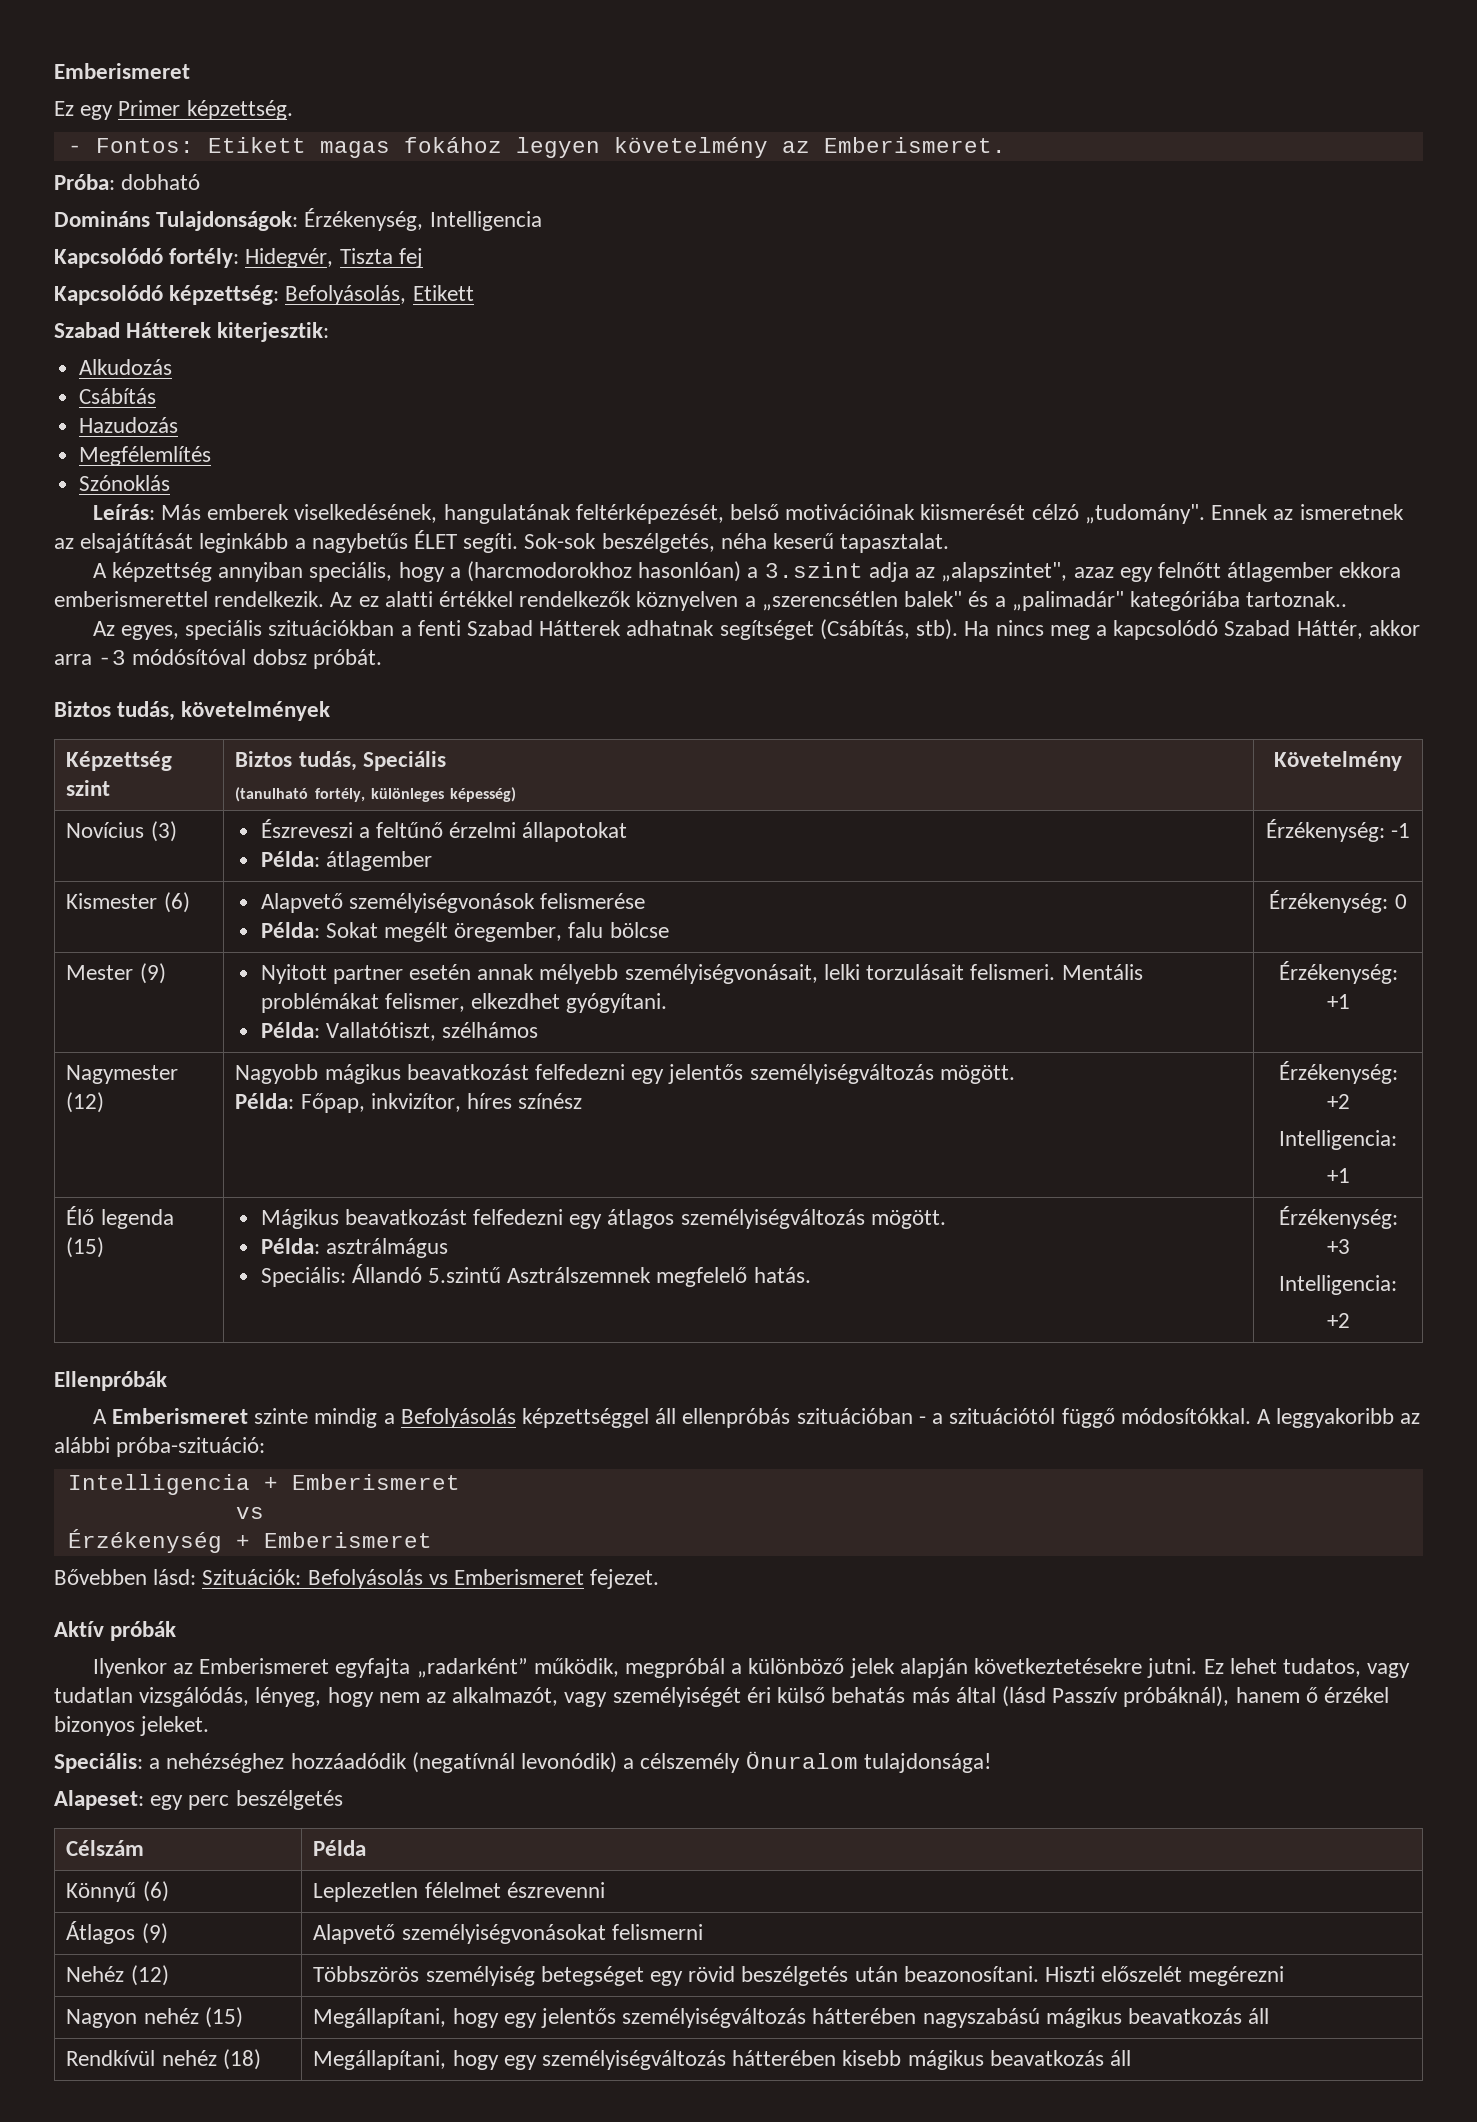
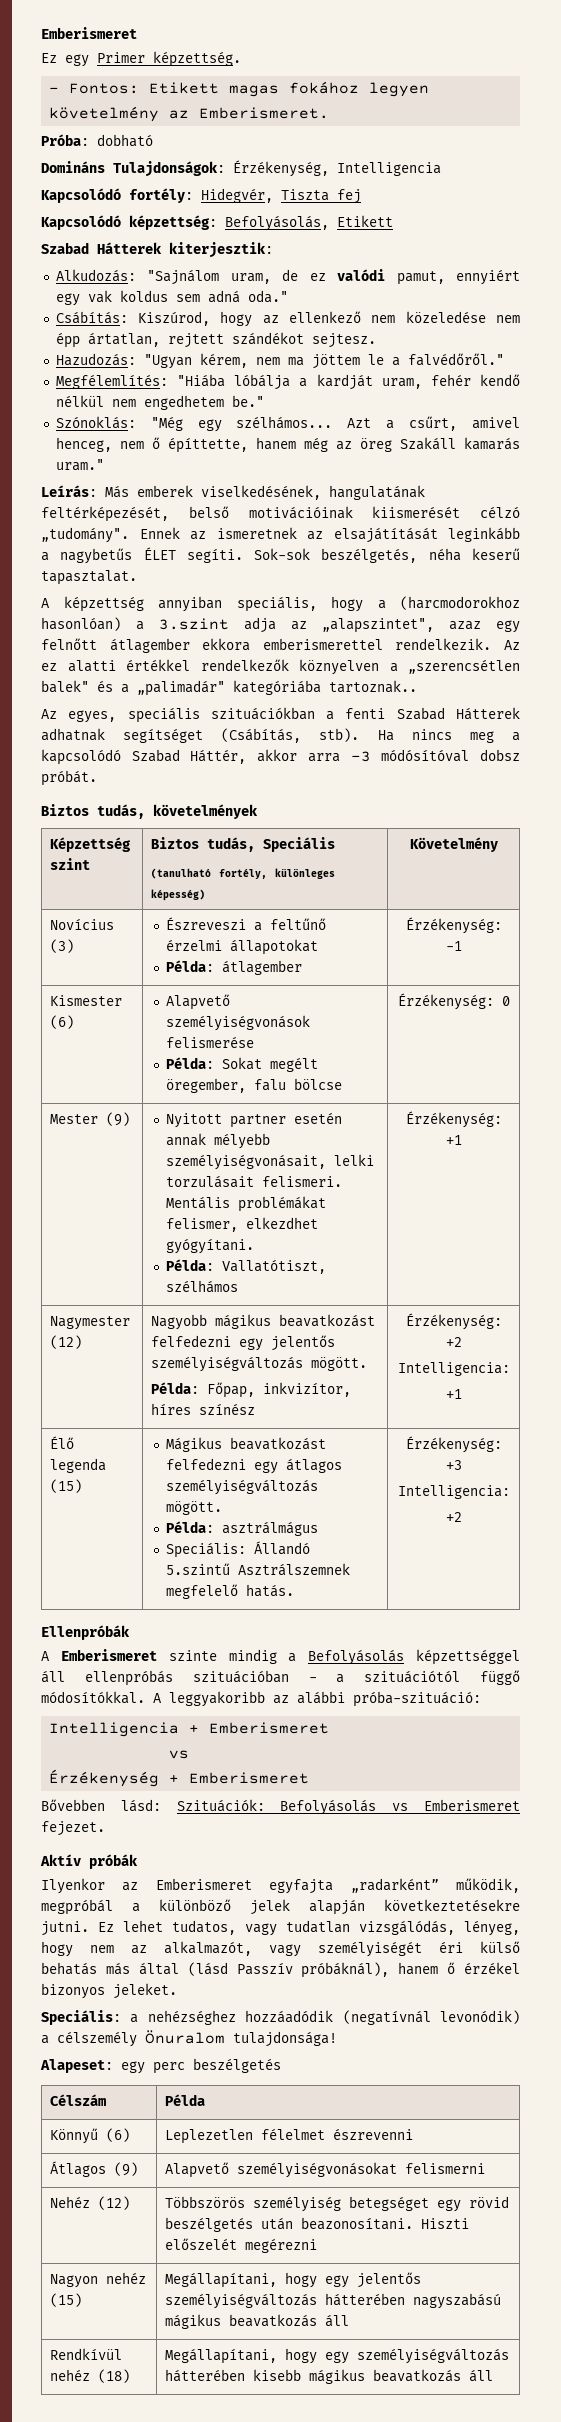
[79,359,173,375] [79,388,157,404] [79,417,179,433] [79,446,212,466] [79,475,171,491] Alkudozás // Csábítás // Hazudozás // Megfélemlítés // Szónoklás -> [55,269,520,285] [55,290,288,306] [55,311,520,327] [55,332,376,348] [55,353,504,369] [55,374,520,390] [55,395,264,410] [55,416,520,432] [55,437,520,453] [55,459,104,471] Alkudozás: "Sajnálom uram, de ez valódi pamut, ennyiért egy vak koldus sem adná oda." // Csábítás: Kiszúrod, hogy az ellenkező nem közeledése nem épp ártatlan, rejtett szándékot sejtesz. // Hazudozás: "Ugyan kérem, nem ma jöttem le a falvédőről." // Megfélemlítés: "Hiába lóbálja a kardját uram, fehér kendő nélkül nem engedhetem be." // Szónoklás: "Még egy szélhámos... Azt a csűrt, amivel henceg, nem ő építtette, hanem még az öreg Szakáll kamarás uram."

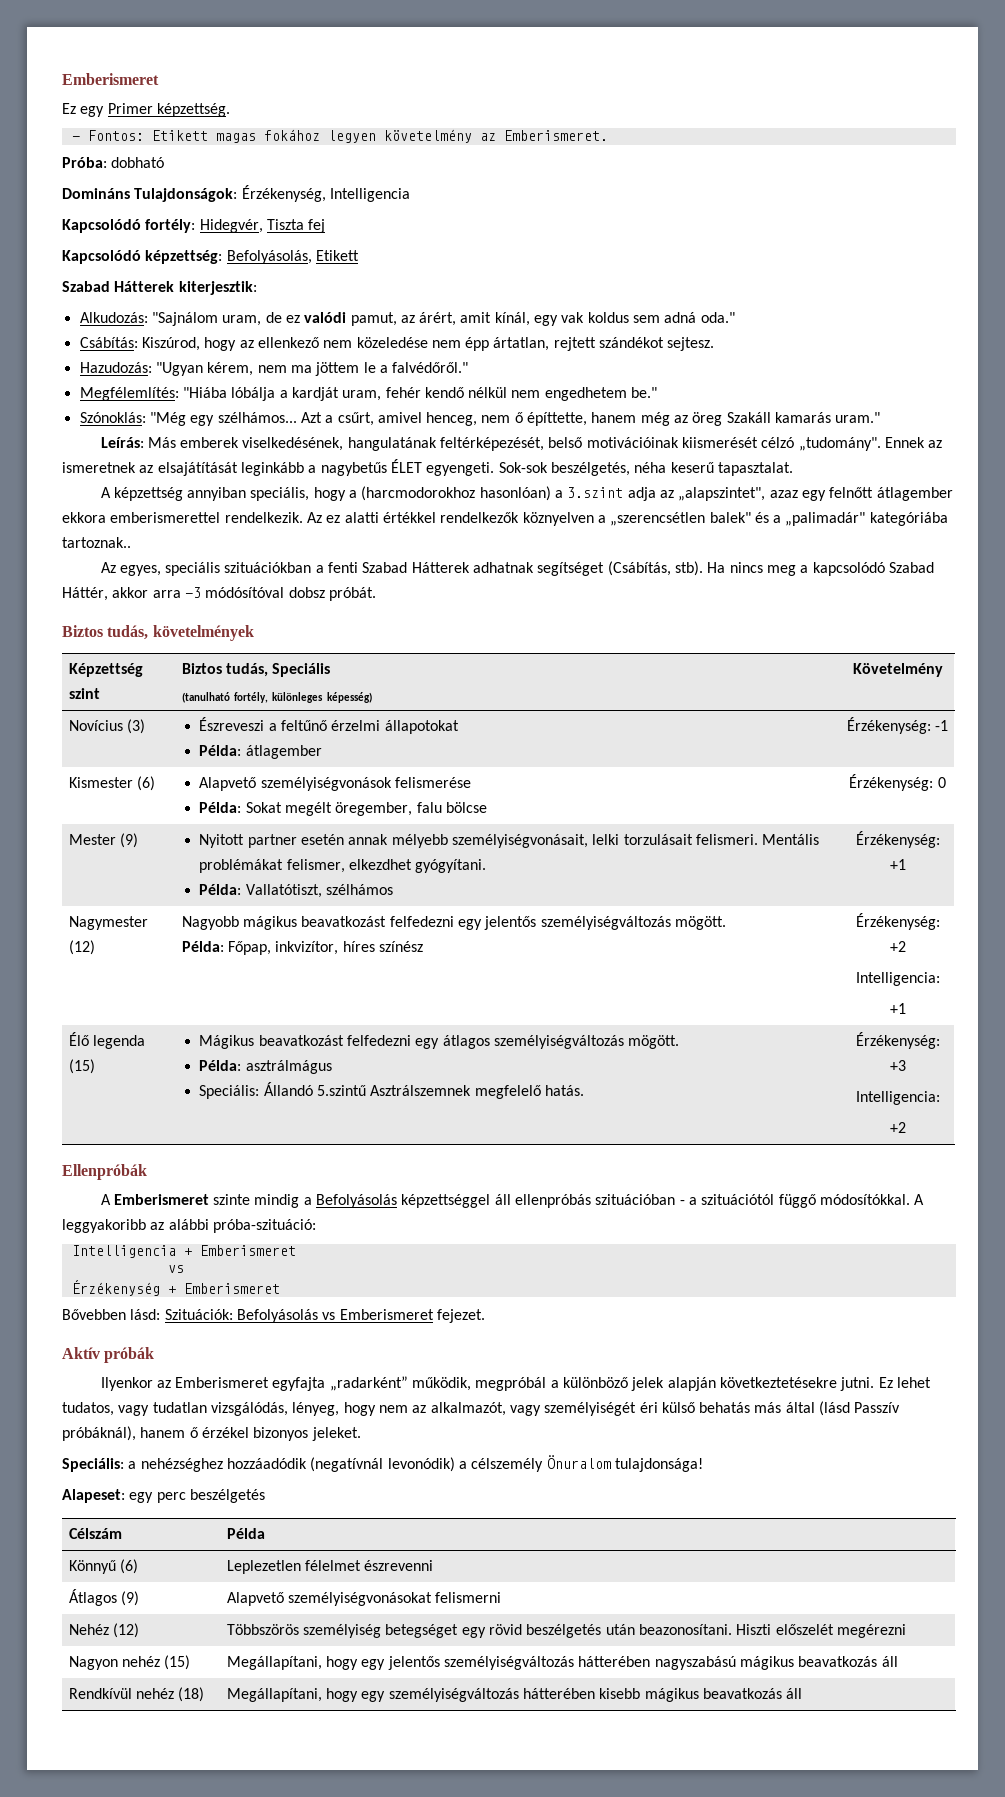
[455,269,520,285] ennyiért -> [400,312,530,326] az árért, amit kínál,
[186,548,243,563] segíti. -> [426,462,495,476] egyengeti.

